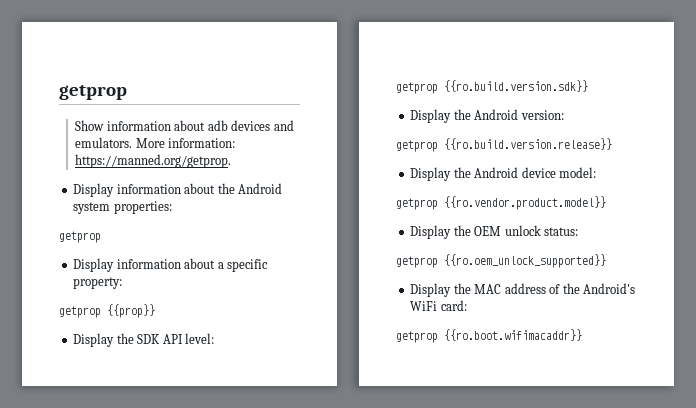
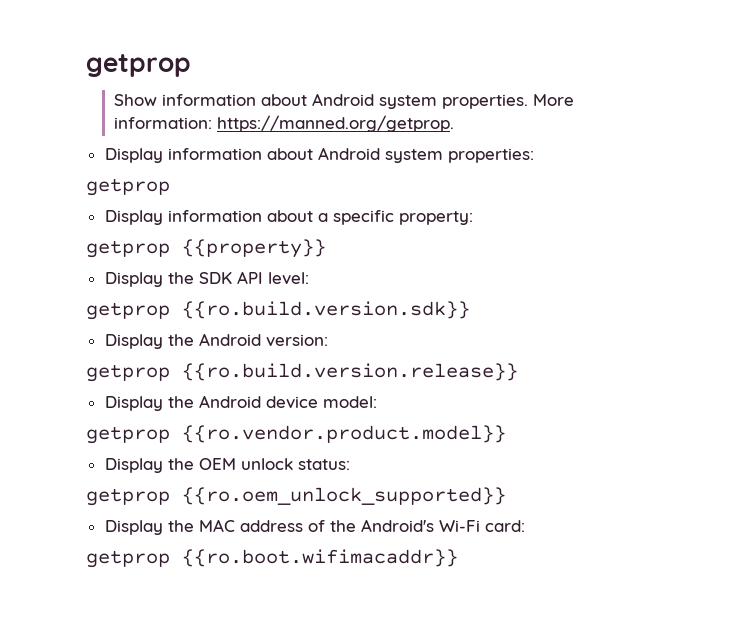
[207,120,294,131] [75,137,133,148] adb devices and emulators. -> [312,93,529,109] Android system properties.
[217,183,235,194] the -> (313, 154) none
[107,304,155,318] {{prop}} -> [182,239,326,258] {{property}}
[410,301,438,311] WiFi -> [438,520,480,532] Wi-Fi

